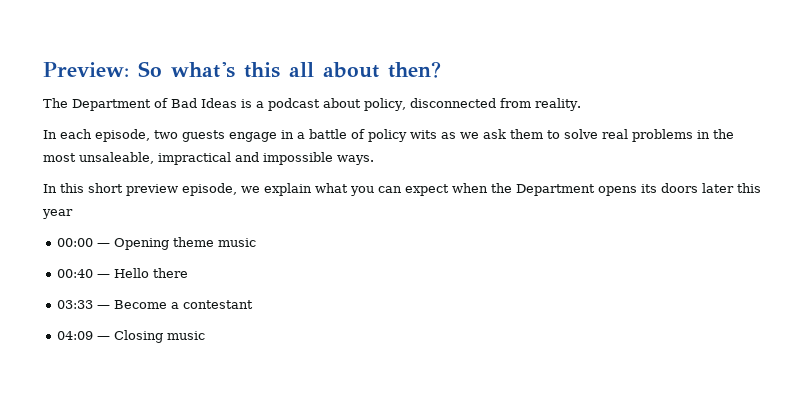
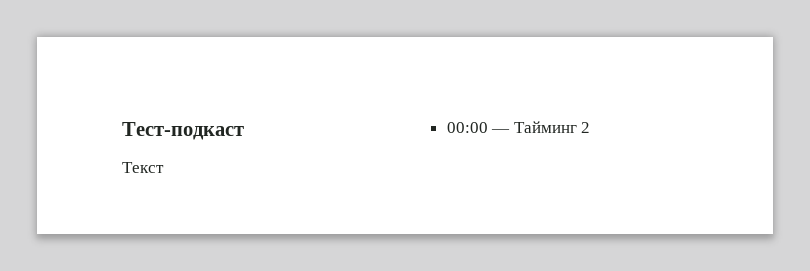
[43,61,441,78] [43,98,581,111] [43,129,734,142] [43,152,374,165] [43,183,761,196] [42,209,73,219] [57,237,257,250] [57,268,189,278] [57,300,254,309] [57,330,206,343] Preview: So what's this all about then? // The Department of Bad Ideas is a podcast about policy, disconnected from reality. // In each episode, two guests engage in a battle of policy wits as we ask them to solve real problems in the most unsaleable, impractical and impossible ways. // In this short preview episode, we explain what you can expect when the Department opens its doors later this year // 00:00 — Opening theme music // 00:40 — Hello there // 03:33 — Become a contestant // 04:09 — Closing music -> [122,122,244,140] [122,162,164,173] [446,121,591,133] Тест-подкаст // Текст // 00:00 — Тайминг 2

